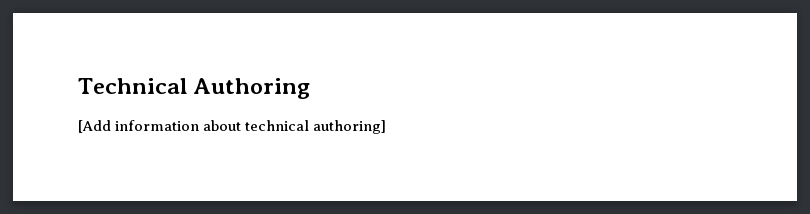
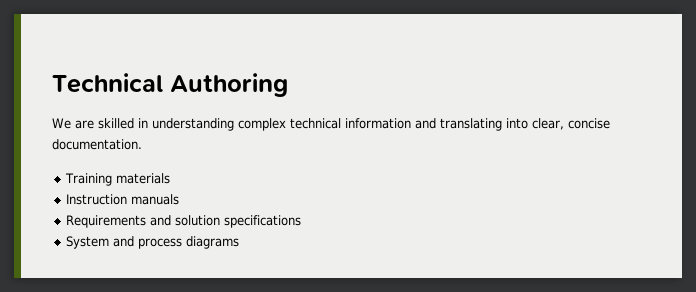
[78,120,387,134] [Add information about technical authoring] -> [52,118,610,131] [52,139,142,150] [65,173,171,186] [66,194,180,205] [66,215,302,228] [66,236,240,249] We are skilled in understanding complex technical information and translating into clear, concise documentation. // Training materials // Instruction manuals // Requirements and solution specifications // System and process diagrams

